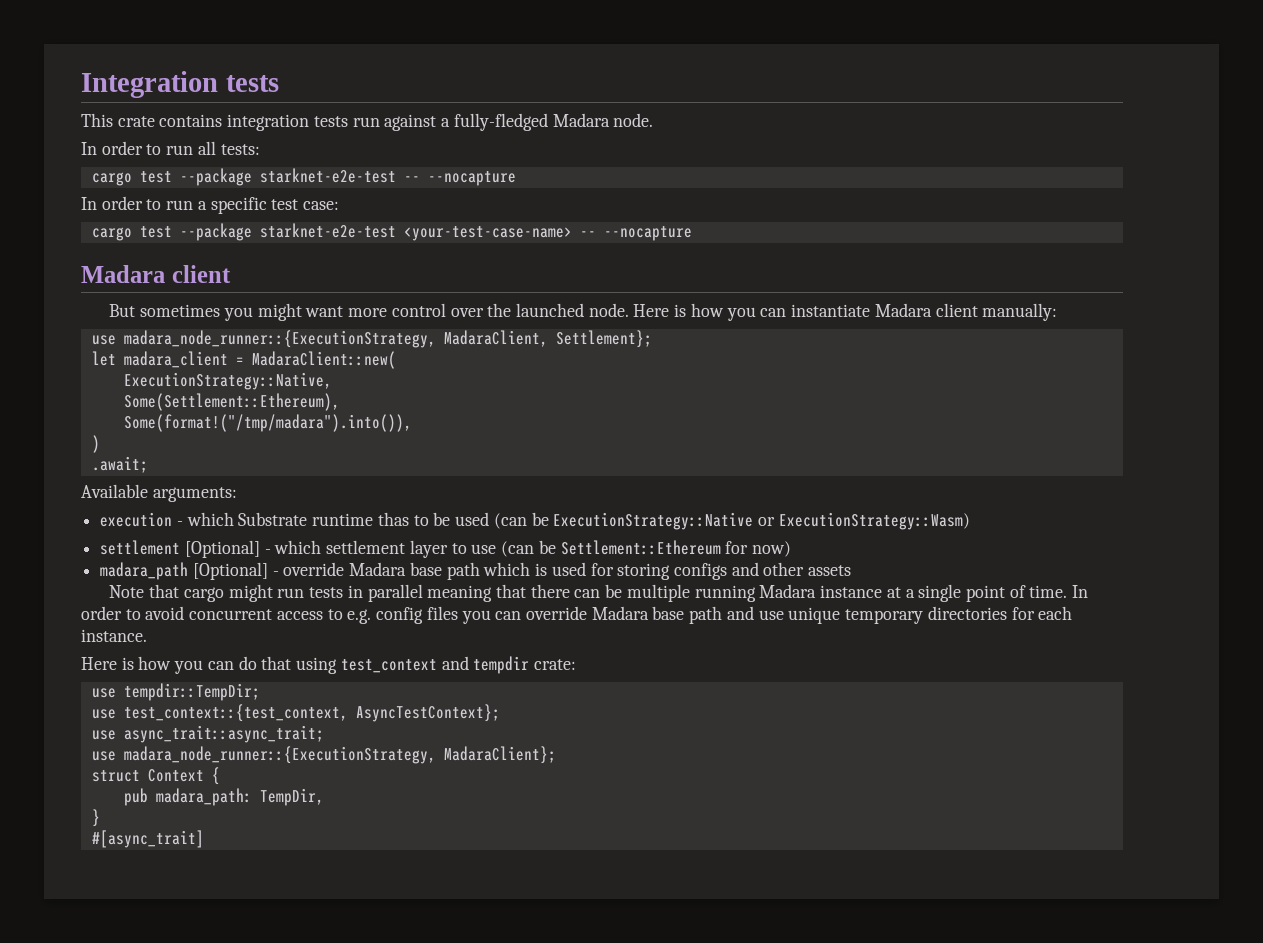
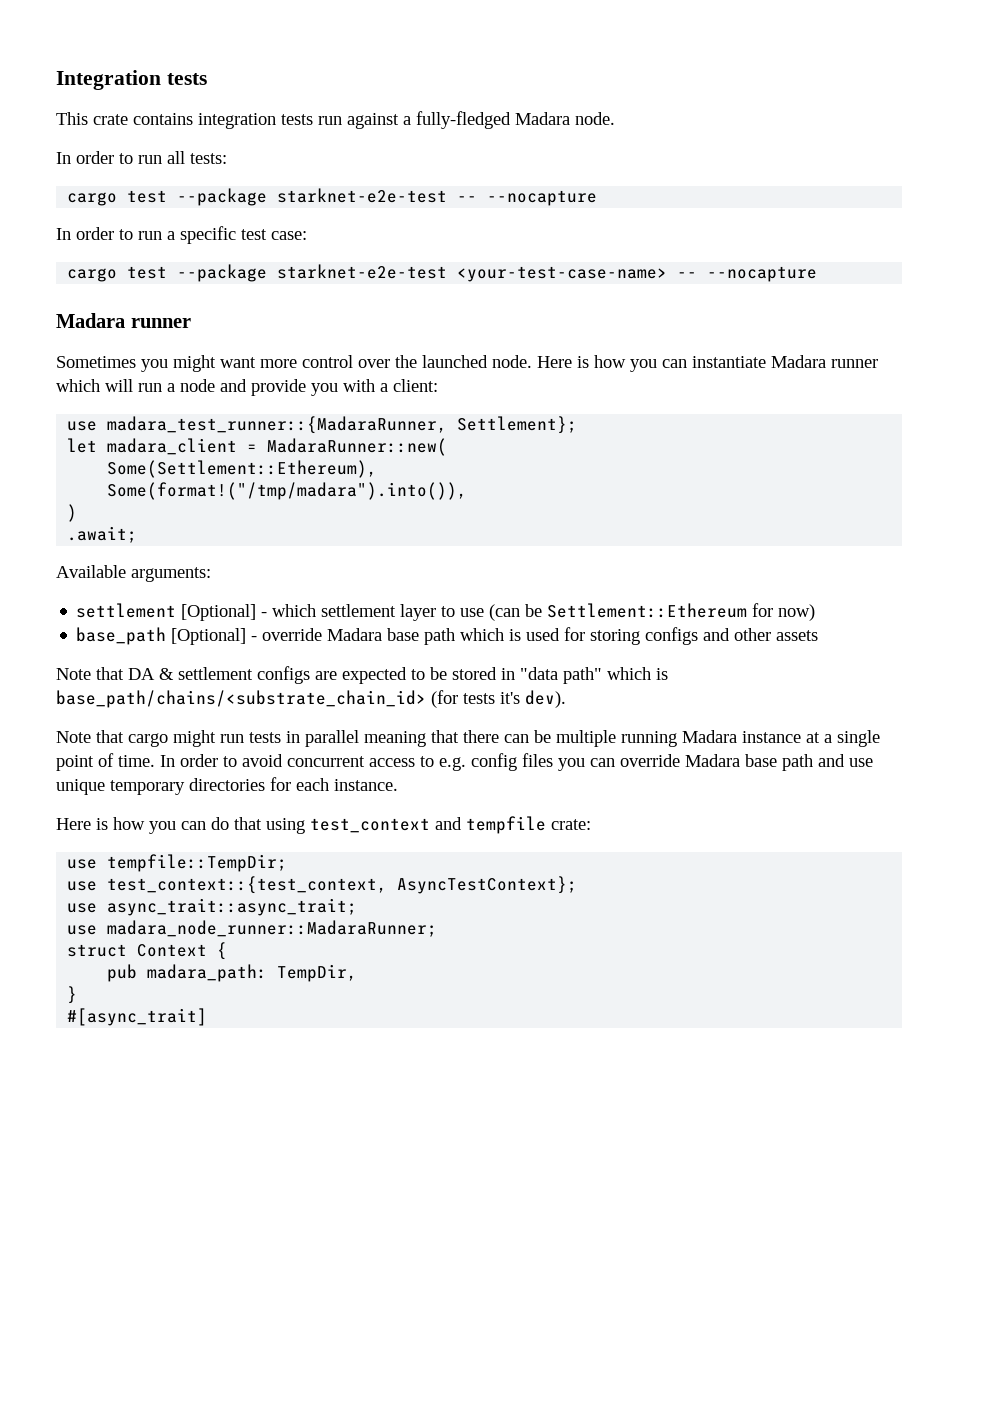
[171,265,231,283] [109,304,221,317] client // But sometimes -> [130,318,191,328] [56,356,136,368] runner // Sometimes
[935,303,1058,321] [91,330,548,348] client manually: // use madara_node_runner::{ExecutionStrategy, MadaraClient, -> [831,359,878,368] [56,379,438,396] [67,416,448,434] runner which will run a node and provide you with a client: // use madara_test_runner::{MadaraRunner,
[251,351,396,369] [123,372,332,390] MadaraClient::new( // ExecutionStrategy::Native, -> [267,438,448,456] MadaraRunner::new(
[100,512,970,530] // execution - which Substrate runtime thas to be used (can be ExecutionStrategy::Native or ExecutionStrategy::Wasm) -> (211, 574) none
[100,562,189,580] madara_path -> [76,627,167,645] base_path
(852, 570) none -> [56,666,668,684] [56,690,566,708] // Note that DA & settlement configs are expected to be stored in "data path" which is base_path/chains/<substrate_chain_id> (for tests it's dev).
[473,656,530,674] tempdir -> [466,816,546,834] tempfile
[123,683,260,701] tempdir::TempDir; -> [107,854,288,872] tempfile::TempDir;
[123,746,556,764] madara_node_runner::{ExecutionStrategy, MadaraClient}; -> [107,920,438,937] madara_node_runner::MadaraRunner;

